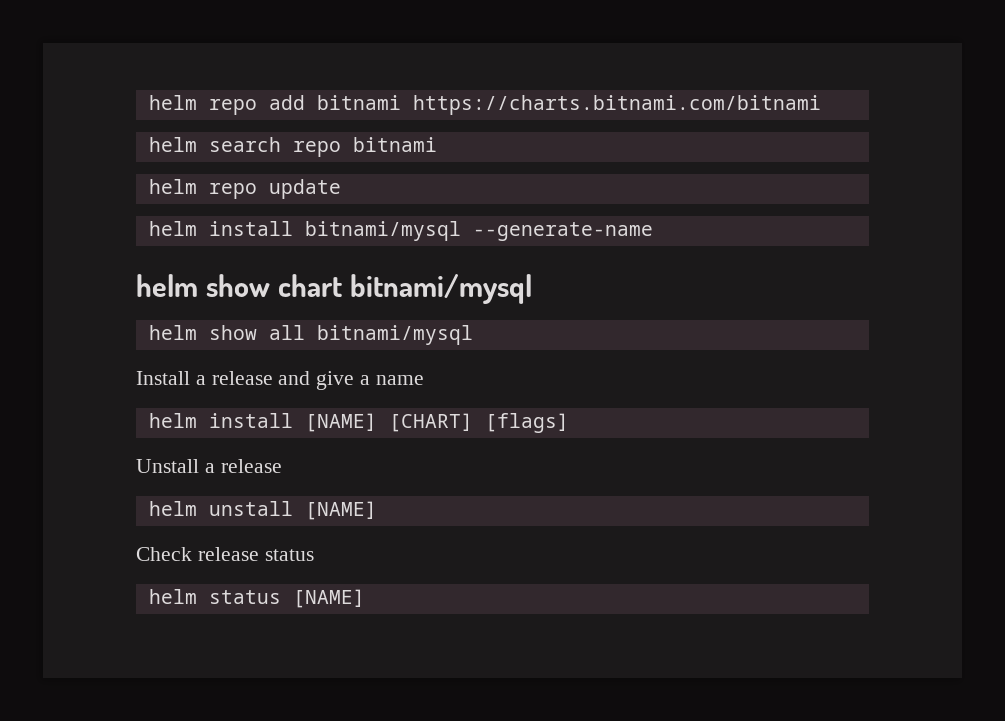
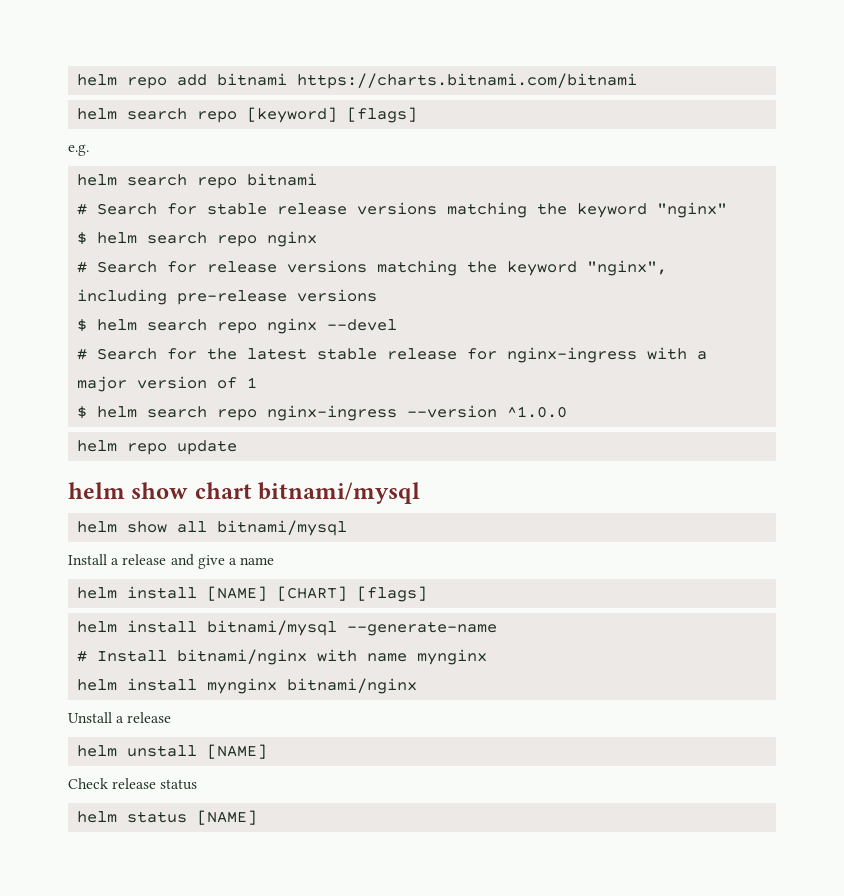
[352,137,437,152] bitnami -> [247,107,418,123] [68,144,89,156] [77,173,318,189] [77,202,728,218] [77,231,318,247] [77,260,668,276] [77,289,378,305] [77,318,398,334] [77,347,708,363] [77,376,258,392] [77,405,568,421] [keyword] [flags] // e.g. // helm search repo bitnami // # Search for stable release versions matching the keyword "nginx" // $ helm search repo nginx // # Search for release versions matching the keyword "nginx", including pre-release versions // $ helm search repo nginx --devel // # Search for the latest stable release for nginx-ingress with a major version of 1 // $ helm search repo nginx-ingress --version ^1.0.0
[148,221,653,241] // helm install bitnami/mysql --generate-name -> (238, 447) none
(569, 423) none -> [77,620,498,636] [77,649,488,665] [77,678,418,694] // helm install bitnami/mysql --generate-name // # Install bitnami/nginx with name mynginx // helm install mynginx bitnami/nginx

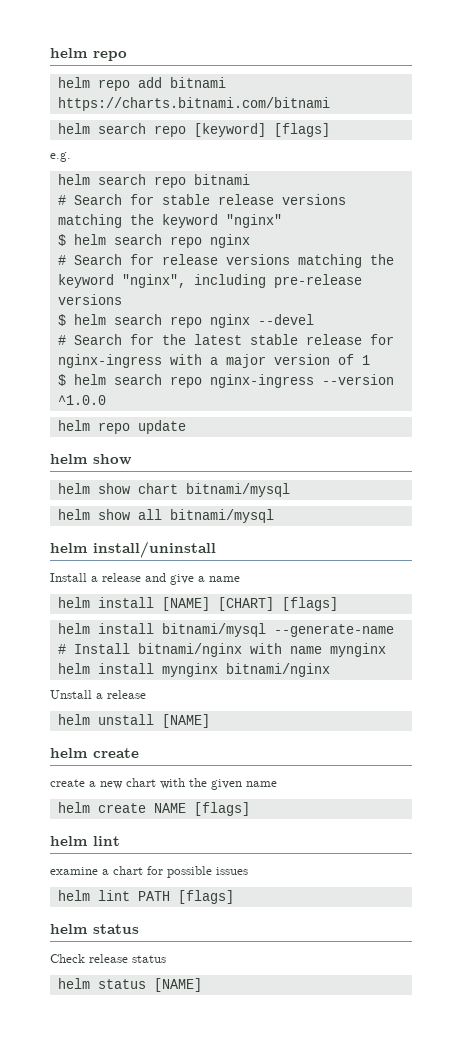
[77,74,168,89] helm repo -> [50,48,127,61] [57,77,130,91] helm repo // helm repo
(189, 490) none -> [57,483,130,494] // helm show
(348, 528) none -> [50,541,216,558] // helm install/uninstall
(268, 751) none -> [50,748,139,758] [50,778,277,790] [57,802,250,816] [50,836,120,846] [50,866,248,878] [57,890,234,904] [50,924,139,934] // helm create // create a new chart with the given name // helm create NAME [flags] // helm lint // examine a chart for possible issues // helm lint PATH [flags] // helm status

